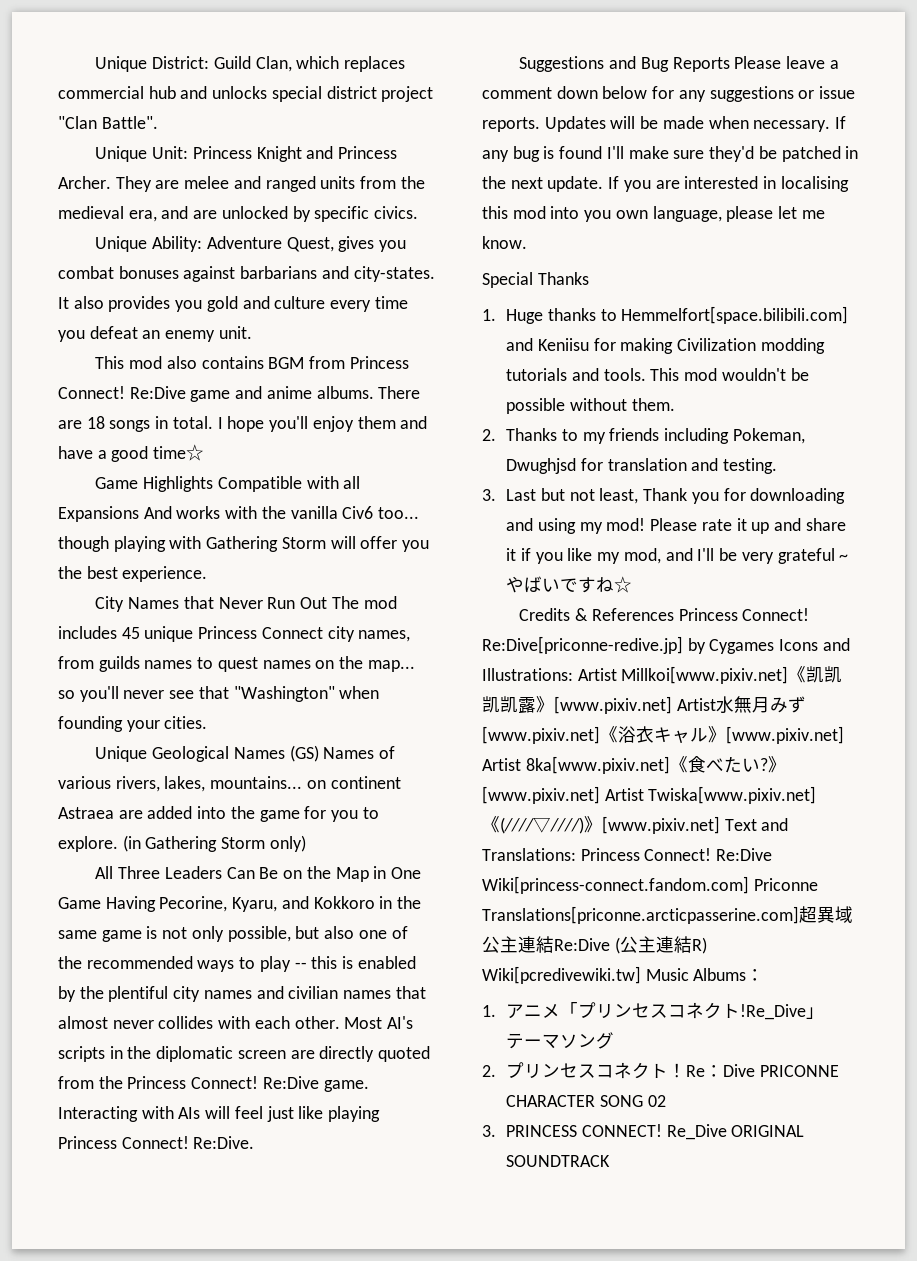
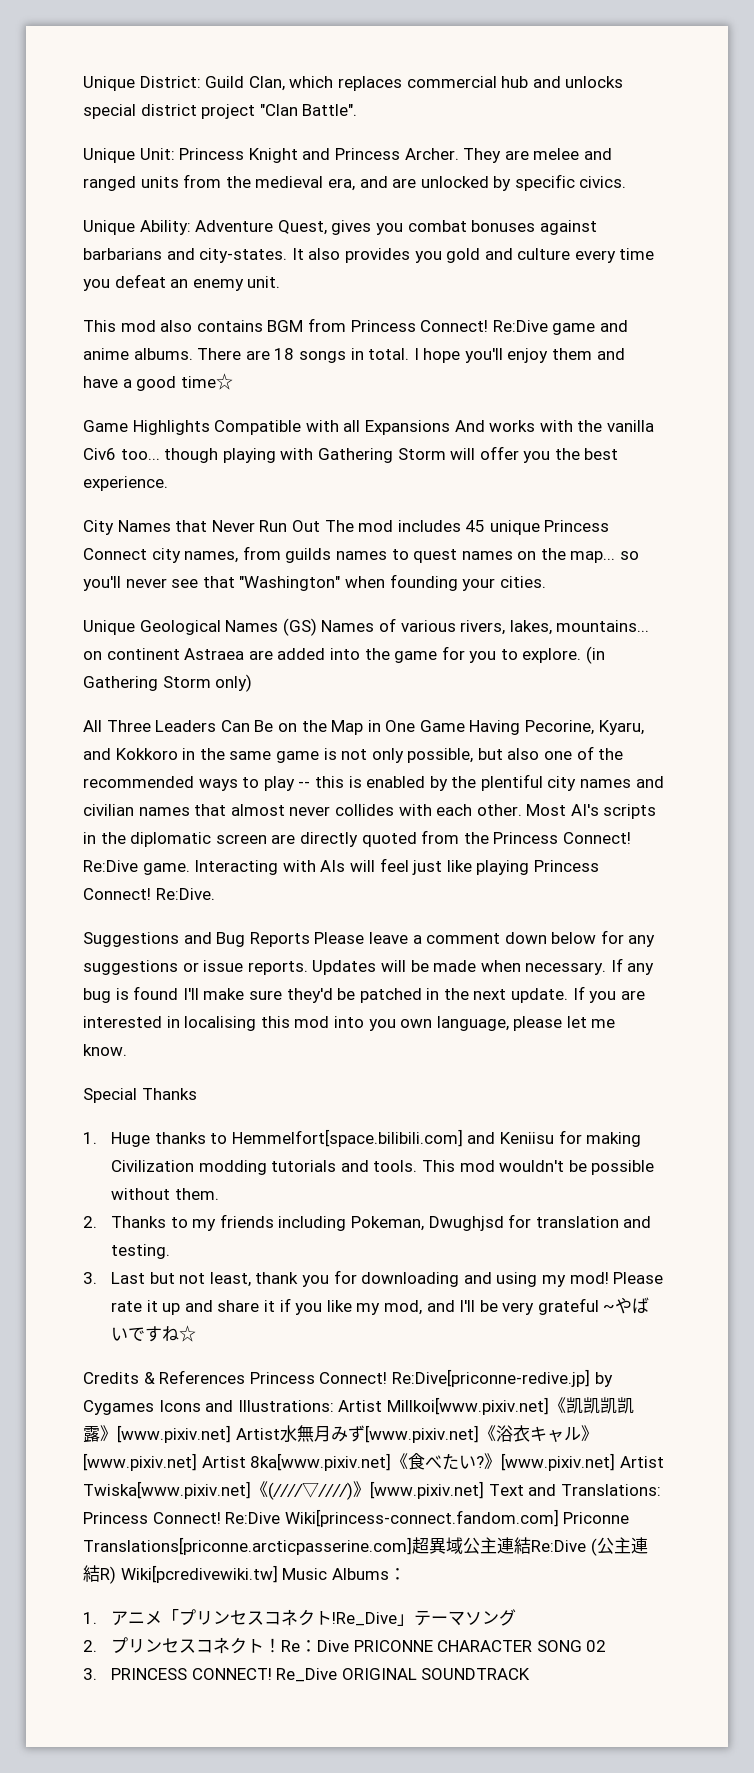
[643,488,688,501] Thank -> [255,1272,299,1284] thank

